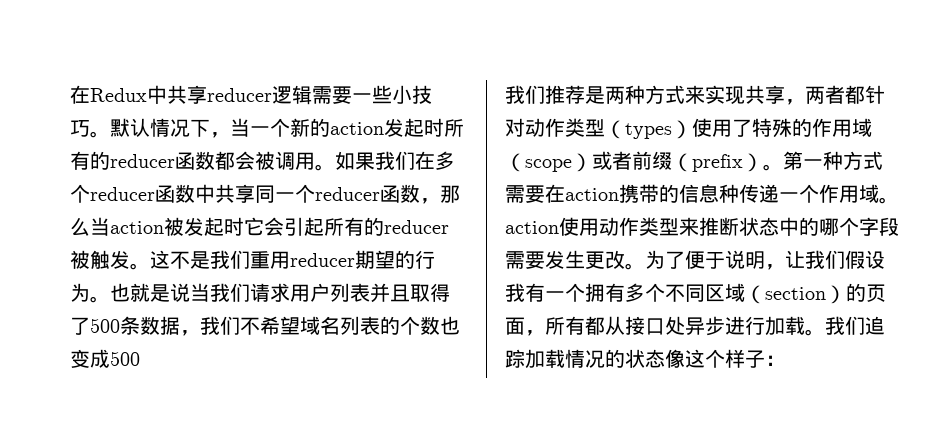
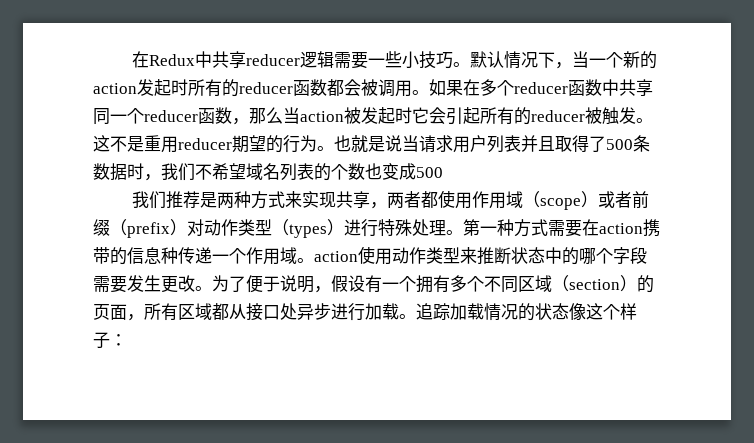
[375,151,415,170] 我们 -> (463, 88) none
[210,250,250,269] 我们 -> (144, 144) none
[210,283,250,302] 我们 -> (419, 143) none
(180, 325) none -> [127,163,144,180] 时
[865,85,885,104] [505,118,812,139] 针对动作类型（types）使用了特殊的 -> [437,190,472,209] 使用
(763, 162) none -> [187,219,446,238] 对动作类型（types）进行特殊处理
[785,250,885,269] [505,283,525,302] 让我们假设我 -> [331,275,365,292] 假设
(585, 325) none -> [178,303,212,320] 区域
[825,316,865,335] 我们 -> (416, 316) none

